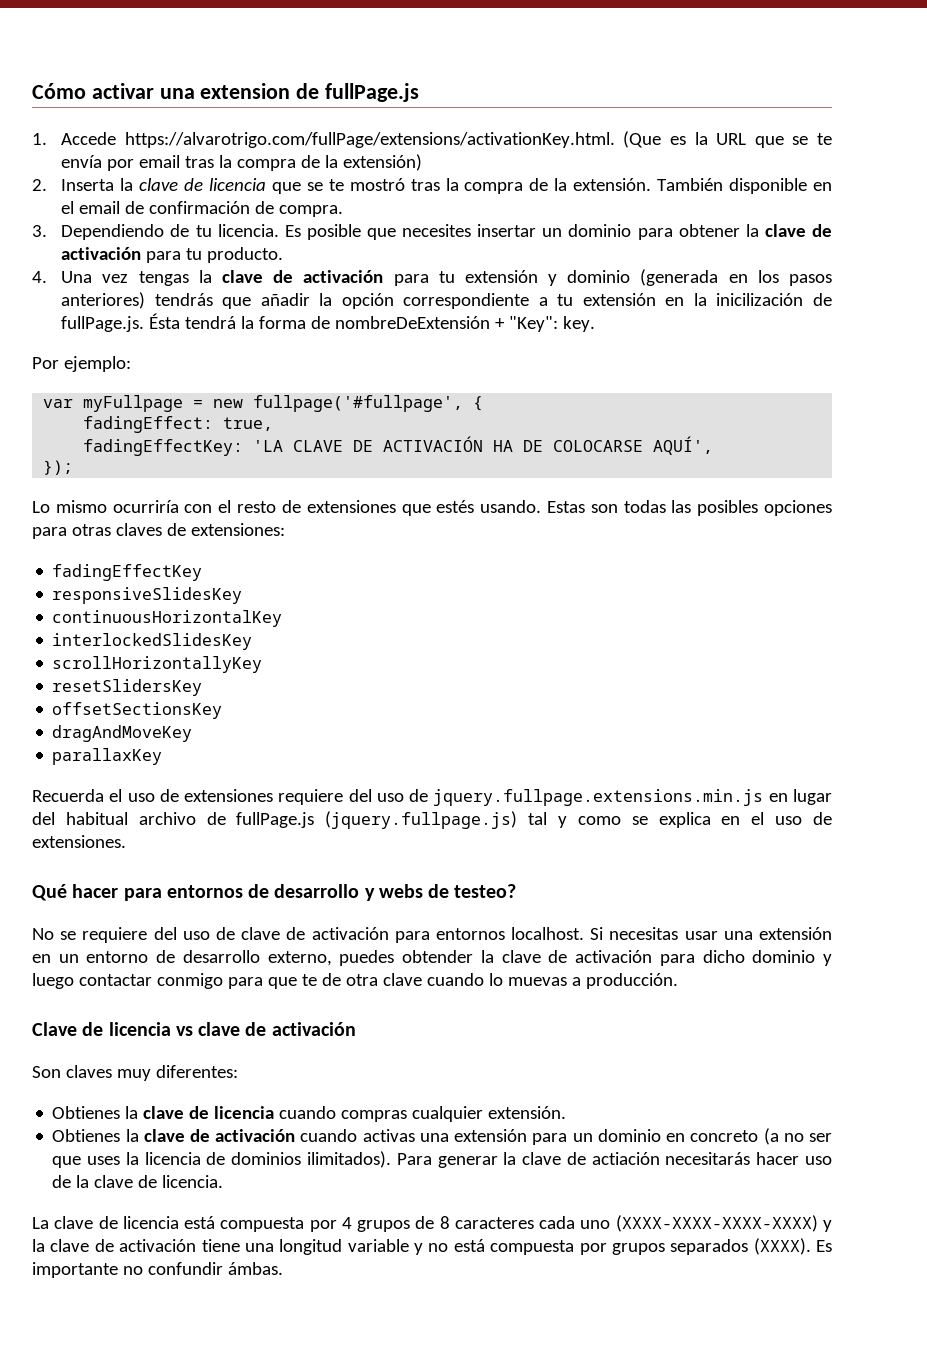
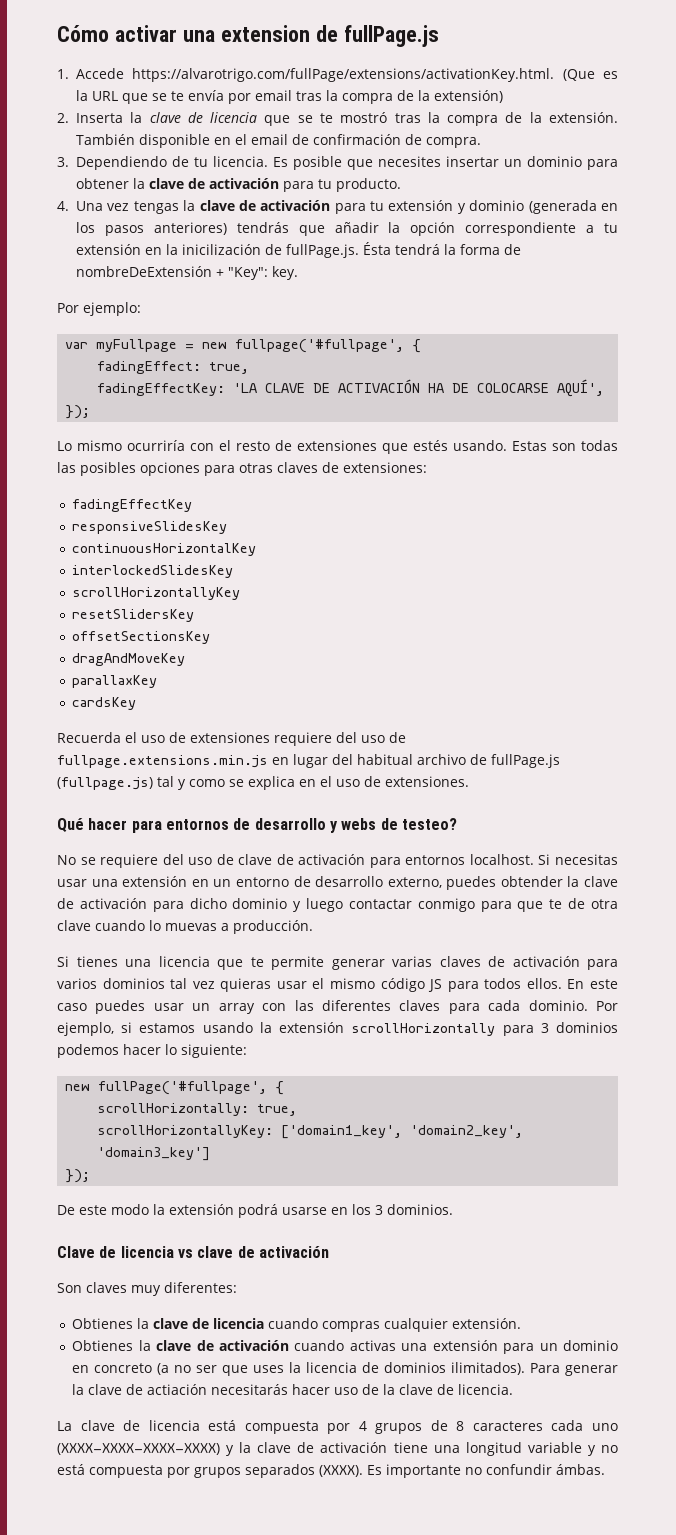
(163, 756) none -> [72,697,137,710] // cardsKey
[433,789,764,806] jquery.fullpage.extensions.min.js -> [57,755,268,768] fullpage.extensions.min.js
[325,811,518,829] (jquery.fullpage.js) -> [57,777,153,790] (fullpage.js)
(678, 981) none -> [57,956,618,970] [57,978,618,992] [57,1000,619,1014] [57,1022,618,1036] [57,1044,247,1058] [65,1081,285,1095] [97,1103,298,1116] [97,1125,524,1139] [97,1147,211,1161] [65,1169,91,1183] [57,1204,453,1218] // Si tienes una licencia que te permite generar varias claves de activación para varios dominios tal vez quieras usar el mismo código JS para todos ellos. En este caso puedes usar un array con las diferentes claves para cada dominio. Por ejemplo, si estamos usando la extensión scrollHorizontally para 3 dominios podemos hacer lo siguiente: // new fullPage('#fullpage', { // scrollHorizontally: true, // scrollHorizontallyKey: ['domain1_key', 'domain2_key', 'domain3_key'] // }); // De este modo la extensión podrá usarse en los 3 dominios.

